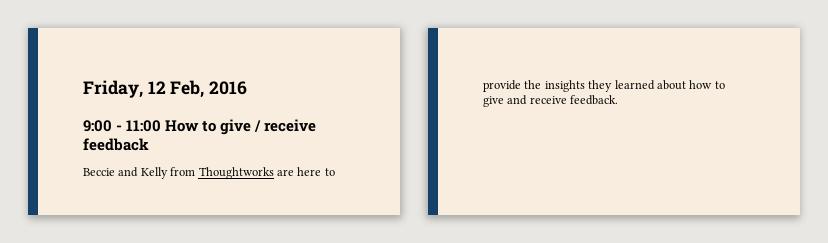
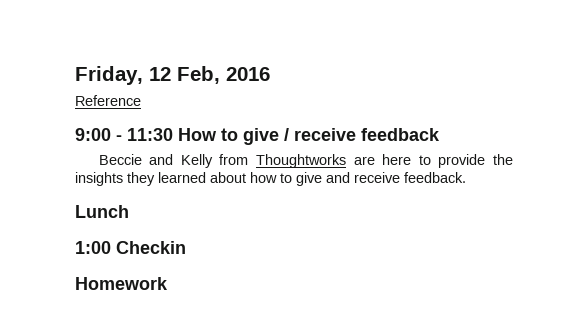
(248, 88) none -> [75,95,141,106] // Reference
[126,120,162,132] 11:00 -> [127,128,173,141] 11:30
(619, 100) none -> [75,205,129,218] [75,241,186,254] [75,277,168,290] // Lunch // 1:00 Checkin // Homework

